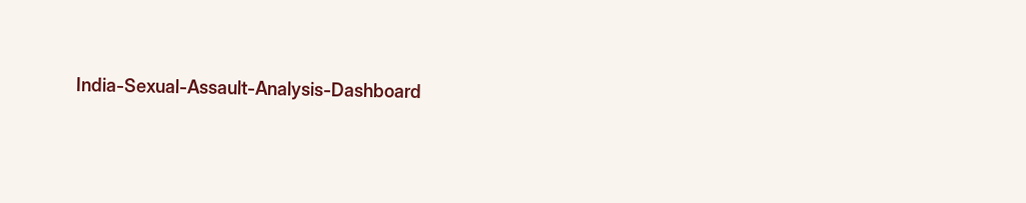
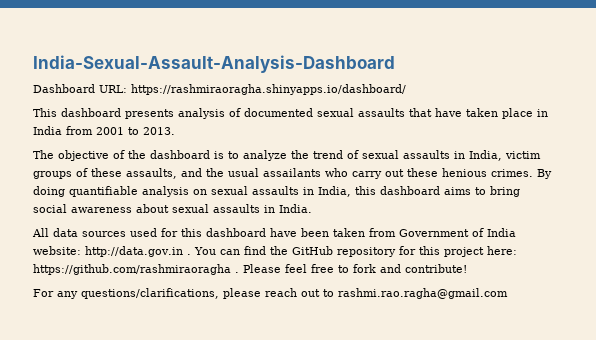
(422, 90) none -> [33,84,406,95] [33,108,548,119] [33,126,175,135] [33,150,541,161] [33,168,552,179] [33,186,520,197] [33,204,312,213] [32,228,516,237] [33,246,517,257] [33,264,467,275] [33,288,508,299] // Dashboard URL: https://rashmiraoragha.shinyapps.io/dashboard/ // This dashboard presents analysis of documented sexual assaults that have taken place in India from 2001 to 2013. // The objective of the dashboard is to analyze the trend of sexual assaults in India, victim groups of these assaults, and the usual assailants who carry out these henious crimes. By doing quantifiable analysis on sexual assaults in India, this dashboard aims to bring social awareness about sexual assaults in India. // All data sources used for this dashboard have been taken from Government of India website: http://data.gov.in . You can find the GitHub repository for this project here: https://github.com/rashmiraoragha . Please feel free to fork and contribute! // For any questions/clarifications, please reach out to rashmi.rao.ragha@gmail.com

